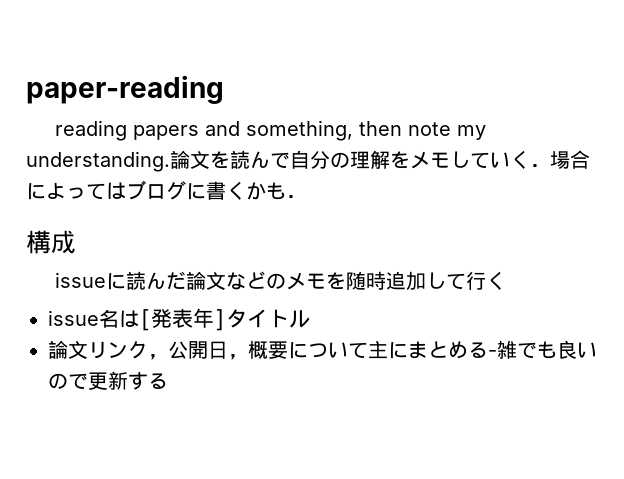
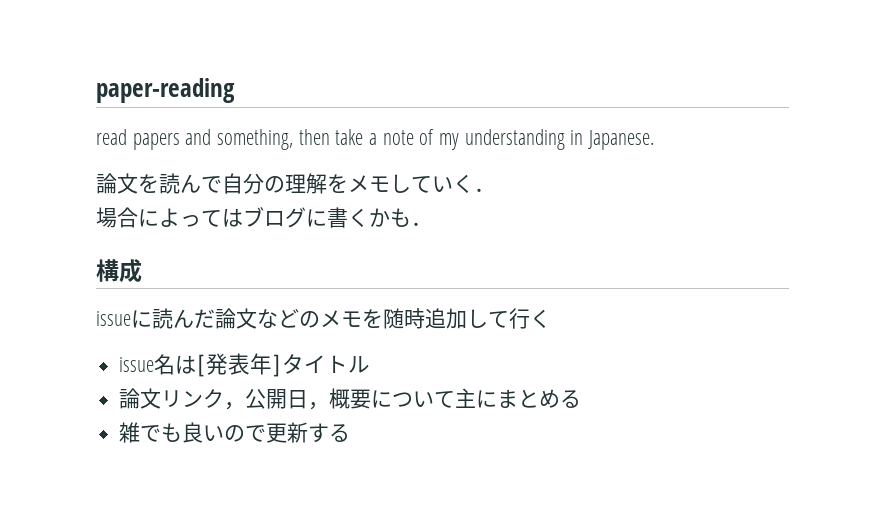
[55,120,128,141] reading -> [96,129,127,145] read
[408,122,487,140] [26,151,170,172] note my understanding. -> [335,129,655,150] take a note of my understanding in Japanese. //
(550, 165) none -> (495, 190) //
[488,350,497,357] - -> (582, 399) //

